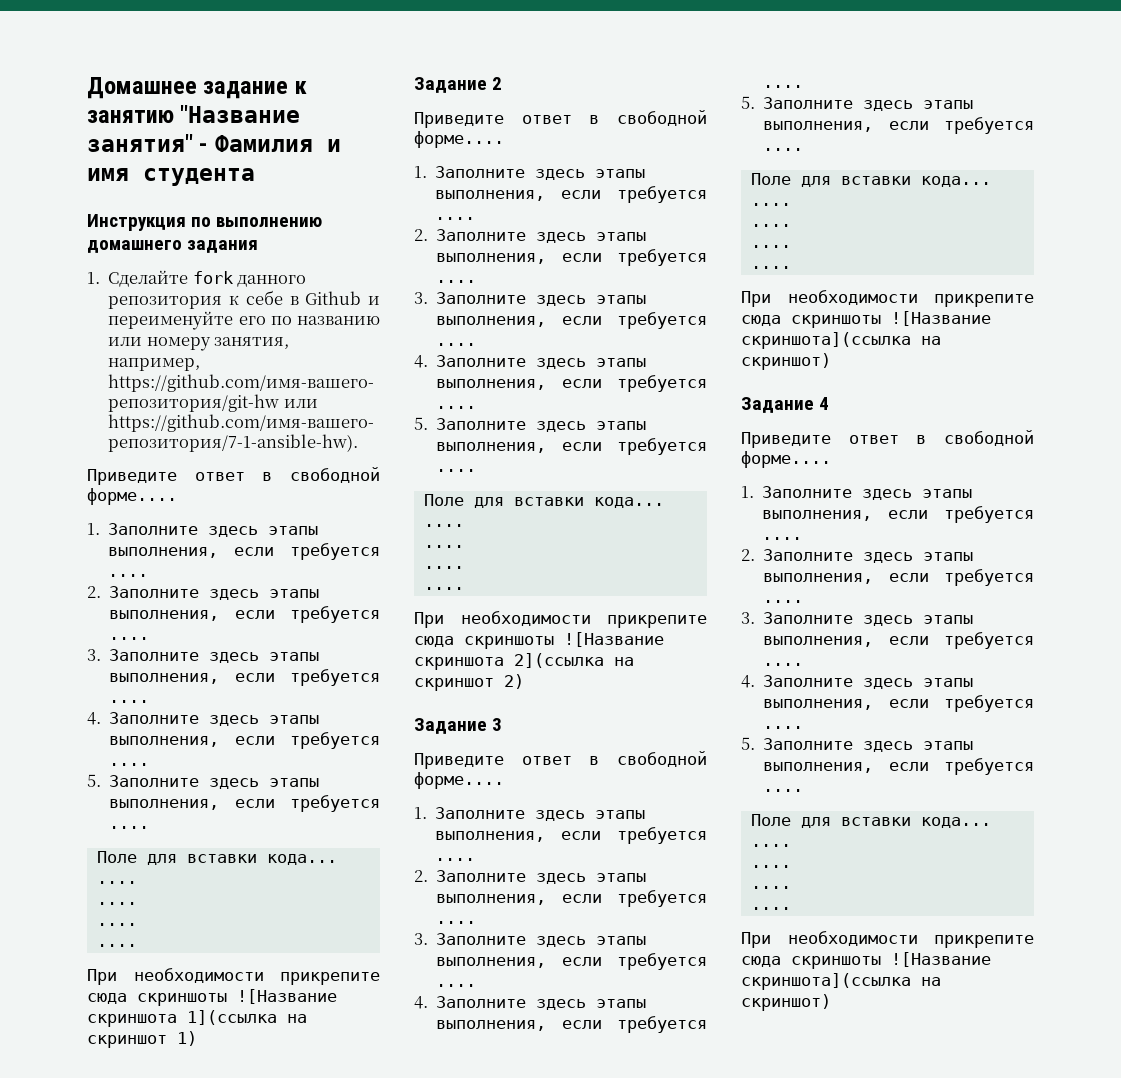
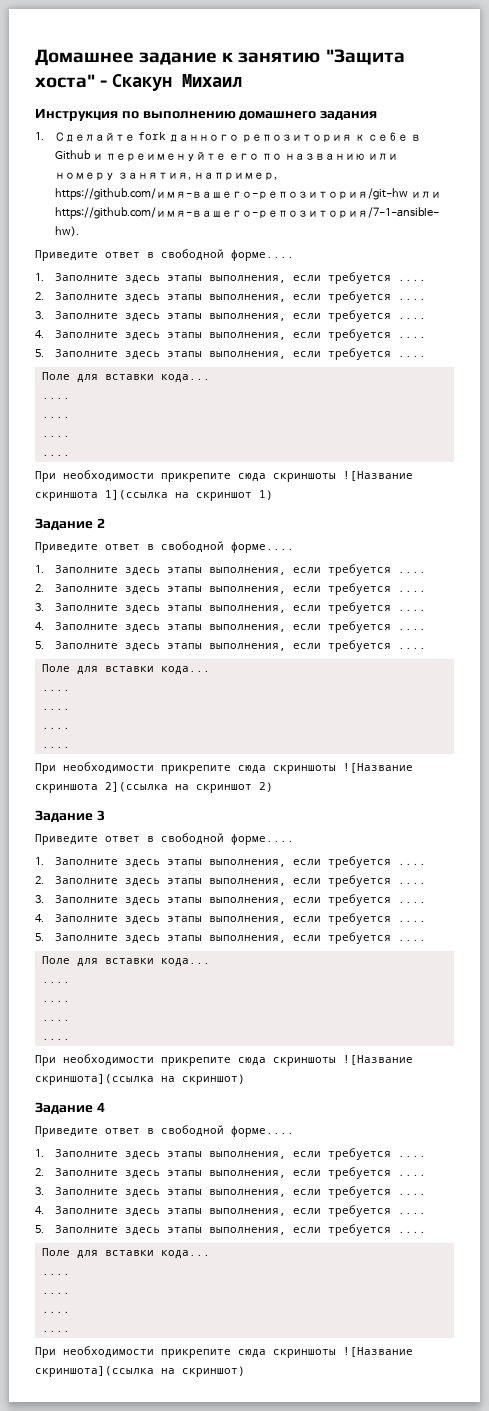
[180,105,301,123] [87,134,341,152] [87,168,255,186] "Название занятия" - Фамилия и имя студента -> [325,49,405,65] [35,74,243,91] "Защита хоста" - Скакун Михаил

